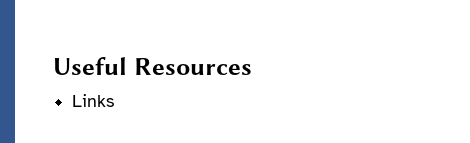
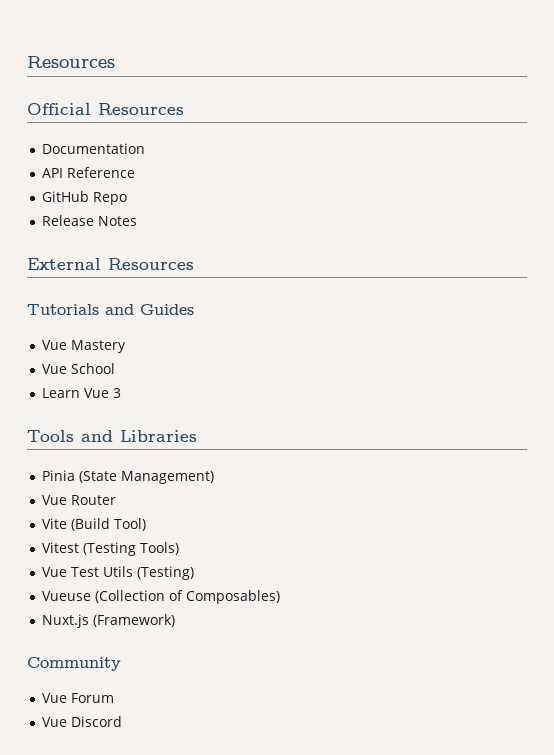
[53,57,252,75] [72,94,115,107] Useful Resources // Links -> [27,56,115,68] [27,103,184,115] [42,143,146,154] [42,167,136,178] [42,191,128,205] [42,215,138,226] [27,258,194,270] [27,304,194,315] [42,340,127,353] [42,363,116,374] [42,388,122,398] [27,430,197,442] [42,470,215,484] [42,495,117,505] [42,518,147,531] [42,542,180,556] [42,566,195,580] [42,590,281,604] [42,614,176,628] [27,657,121,671] [42,693,115,703] [42,716,123,727] Resources // Official Resources // Documentation // API Reference // GitHub Repo // Release Notes // External Resources // Tutorials and Guides // Vue Mastery // Vue School // Learn Vue 3 // Tools and Libraries // Pinia (State Management) // Vue Router // Vite (Build Tool) // Vitest (Testing Tools) // Vue Test Utils (Testing) // Vueuse (Collection of Composables) // Nuxt.js (Framework) // Community // Vue Forum // Vue Discord

